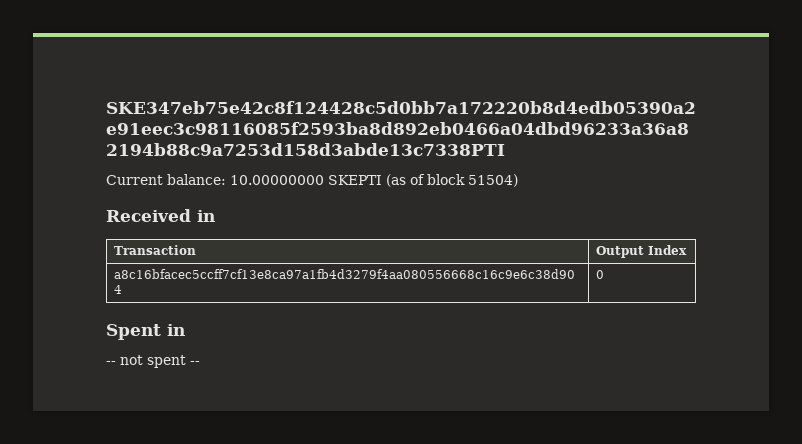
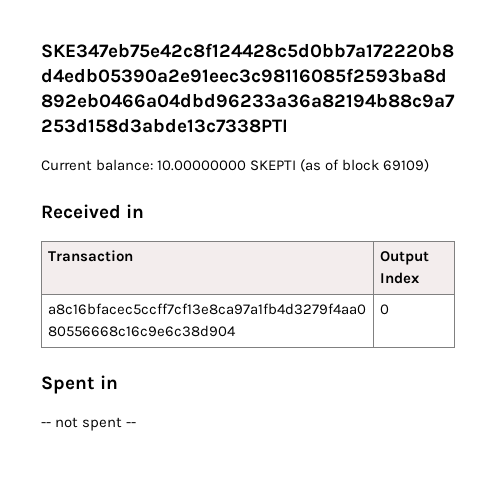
[468,174,518,187] 51504) -> [383,159,430,172] 69109)

